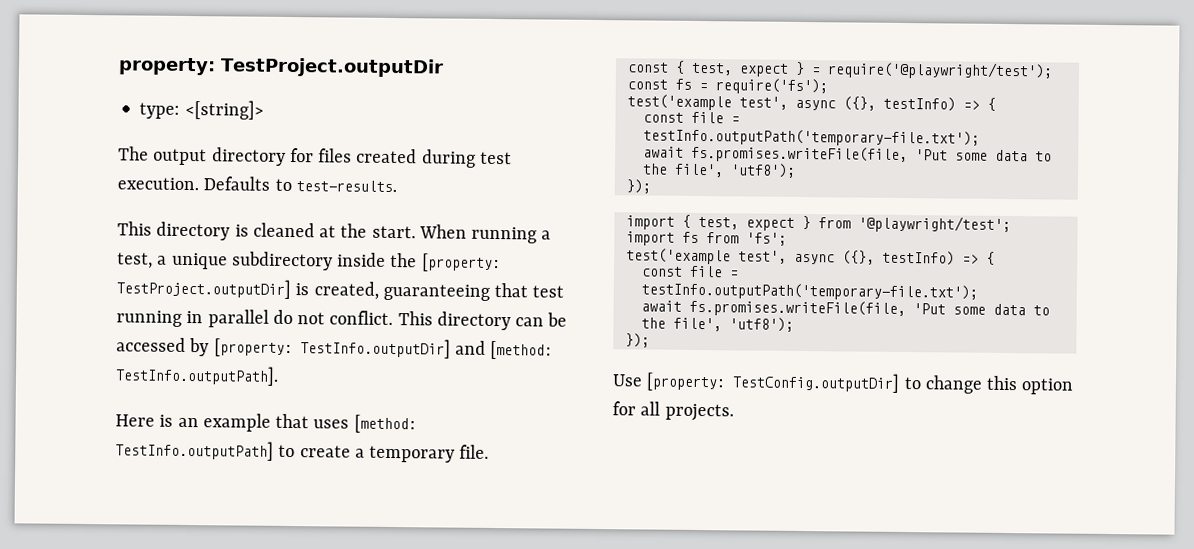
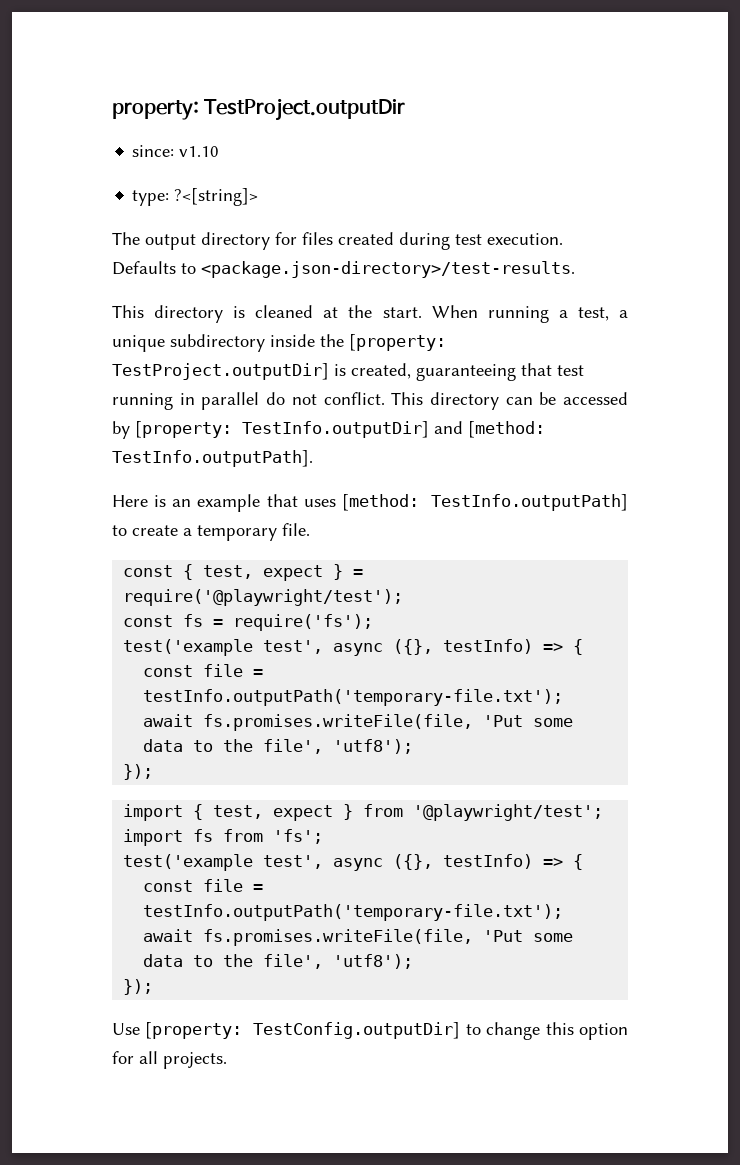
(444, 67) none -> [132,145,220,157] // since: v1.10
[184,99,264,120] <[string]> -> [174,188,259,206] ?<[string]>
[295,180,397,193] test-results. -> [201,261,575,278] <package.json-directory>/test-results.

